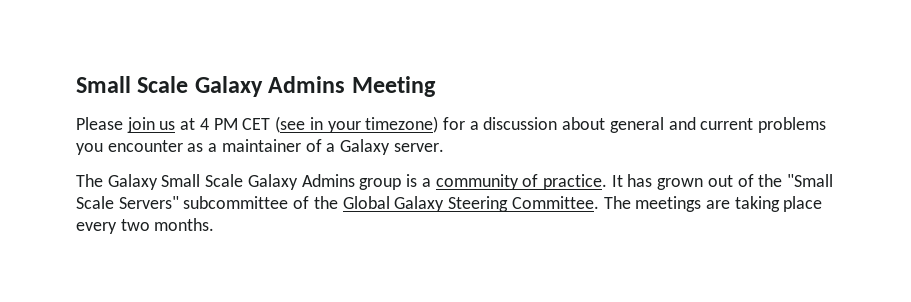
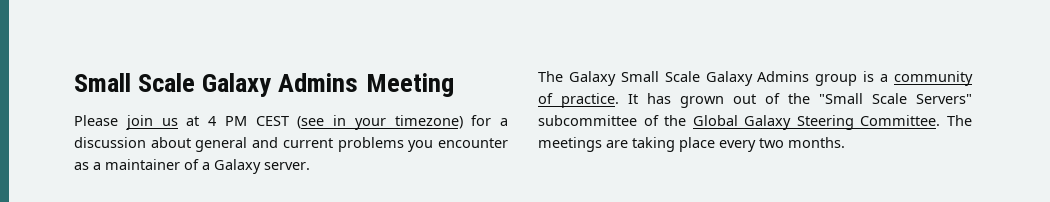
[242,118,271,130] CET -> [255,116,289,126] CEST

